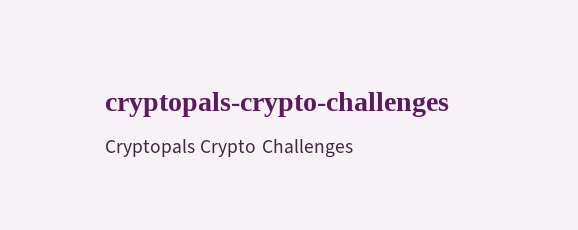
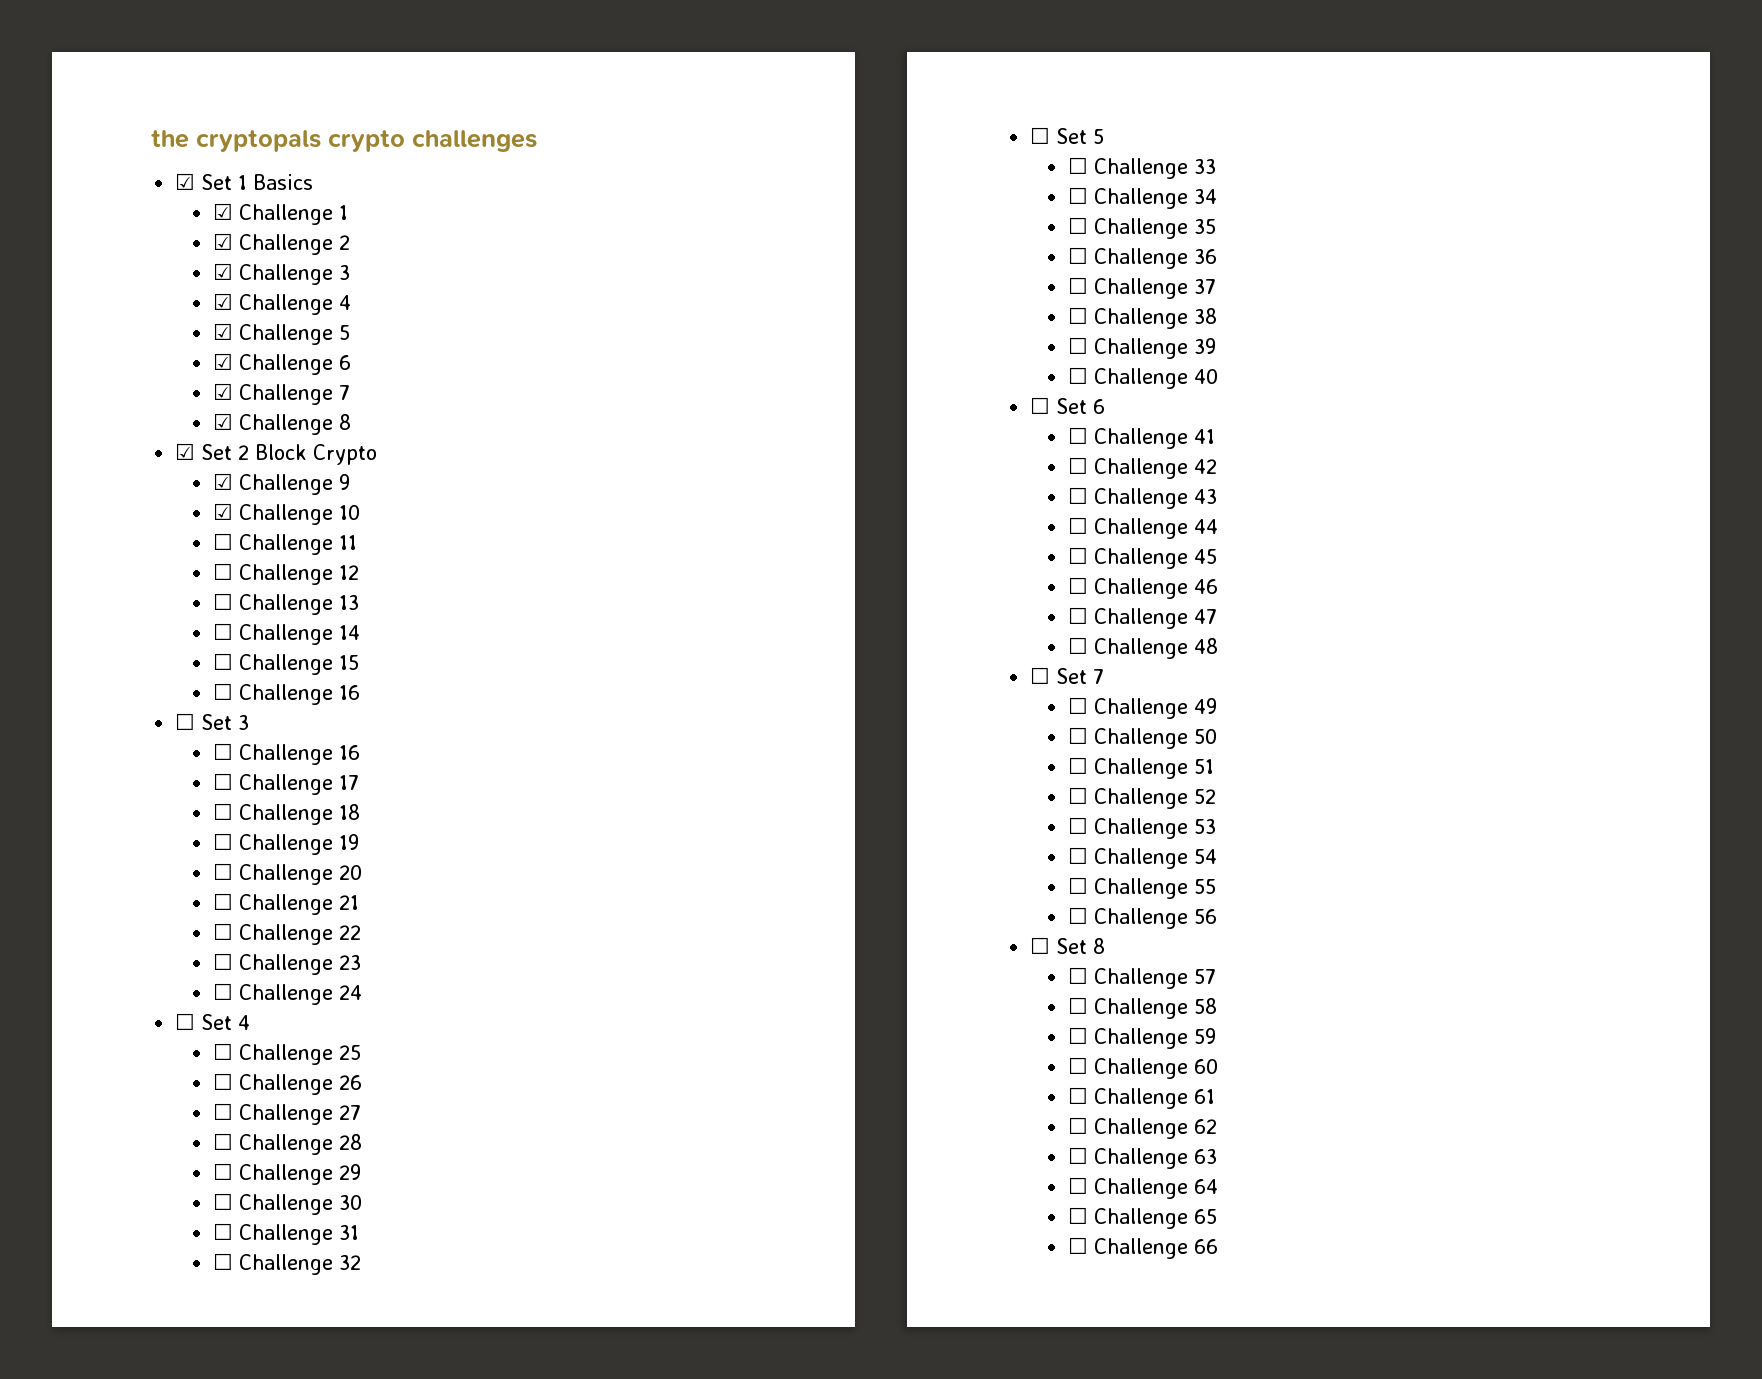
[105,92,449,117] [105,139,353,158] cryptopals-crypto-challenges // Cryptopals Crypto Challenges -> [151,130,537,152] [175,173,314,190] [213,203,349,225] [213,233,351,255] [213,263,351,285] [213,293,352,315] [213,323,351,345] [213,353,352,375] [213,383,351,405] [213,413,352,435] [175,443,378,465] [213,473,351,495] [213,503,361,525] [213,533,358,555] [213,563,360,585] [213,593,360,615] [213,623,361,645] [213,653,360,675] [213,683,361,705] [175,713,250,730] [213,743,361,765] [213,773,360,795] [213,803,361,825] [213,833,360,855] [213,863,363,885] [213,893,360,915] [213,923,362,945] [213,953,362,975] [213,983,363,1005] [175,1013,251,1030] [213,1043,362,1065] [213,1073,363,1095] [213,1103,362,1125] [213,1133,363,1155] [213,1163,362,1185] [213,1193,363,1215] [213,1223,360,1245] [213,1253,362,1275] [1030,127,1105,144] [1068,157,1217,179] [1068,187,1218,209] [1068,217,1217,239] [1068,247,1218,269] [1068,277,1217,299] [1068,307,1218,329] [1068,337,1217,359] [1068,367,1219,389] [1030,397,1106,414] [1068,427,1216,449] [1068,457,1218,479] [1068,487,1218,509] [1068,517,1219,539] [1068,547,1218,569] [1068,577,1219,599] [1068,607,1218,629] [1068,637,1219,659] [1030,667,1105,684] [1068,697,1218,719] [1068,727,1218,749] [1068,757,1215,779] [1068,787,1217,809] [1068,817,1217,839] [1068,847,1218,869] [1068,877,1217,899] [1068,907,1218,929] [1030,937,1106,954] [1068,967,1217,989] [1068,997,1218,1019] [1068,1027,1217,1049] [1068,1057,1219,1079] [1068,1087,1216,1109] [1068,1117,1218,1139] [1068,1147,1218,1169] [1068,1177,1219,1199] [1068,1207,1218,1229] [1068,1237,1219,1259] the cryptopals crypto challenges // ☑ Set 1 Basics // ☑ Challenge 1 // ☑ Challenge 2 // ☑ Challenge 3 // ☑ Challenge 4 // ☑ Challenge 5 // ☑ Challenge 6 // ☑ Challenge 7 // ☑ Challenge 8 // ☑ Set 2 Block Crypto // ☑ Challenge 9 // ☑ Challenge 10 // ☐ Challenge 11 // ☐ Challenge 12 // ☐ Challenge 13 // ☐ Challenge 14 // ☐ Challenge 15 // ☐ Challenge 16 // ☐ Set 3 // ☐ Challenge 16 // ☐ Challenge 17 // ☐ Challenge 18 // ☐ Challenge 19 // ☐ Challenge 20 // ☐ Challenge 21 // ☐ Challenge 22 // ☐ Challenge 23 // ☐ Challenge 24 // ☐ Set 4 // ☐ Challenge 25 // ☐ Challenge 26 // ☐ Challenge 27 // ☐ Challenge 28 // ☐ Challenge 29 // ☐ Challenge 30 // ☐ Challenge 31 // ☐ Challenge 32 // ☐ Set 5 // ☐ Challenge 33 // ☐ Challenge 34 // ☐ Challenge 35 // ☐ Challenge 36 // ☐ Challenge 37 // ☐ Challenge 38 // ☐ Challenge 39 // ☐ Challenge 40 // ☐ Set 6 // ☐ Challenge 41 // ☐ Challenge 42 // ☐ Challenge 43 // ☐ Challenge 44 // ☐ Challenge 45 // ☐ Challenge 46 // ☐ Challenge 47 // ☐ Challenge 48 // ☐ Set 7 // ☐ Challenge 49 // ☐ Challenge 50 // ☐ Challenge 51 // ☐ Challenge 52 // ☐ Challenge 53 // ☐ Challenge 54 // ☐ Challenge 55 // ☐ Challenge 56 // ☐ Set 8 // ☐ Challenge 57 // ☐ Challenge 58 // ☐ Challenge 59 // ☐ Challenge 60 // ☐ Challenge 61 // ☐ Challenge 62 // ☐ Challenge 63 // ☐ Challenge 64 // ☐ Challenge 65 // ☐ Challenge 66

